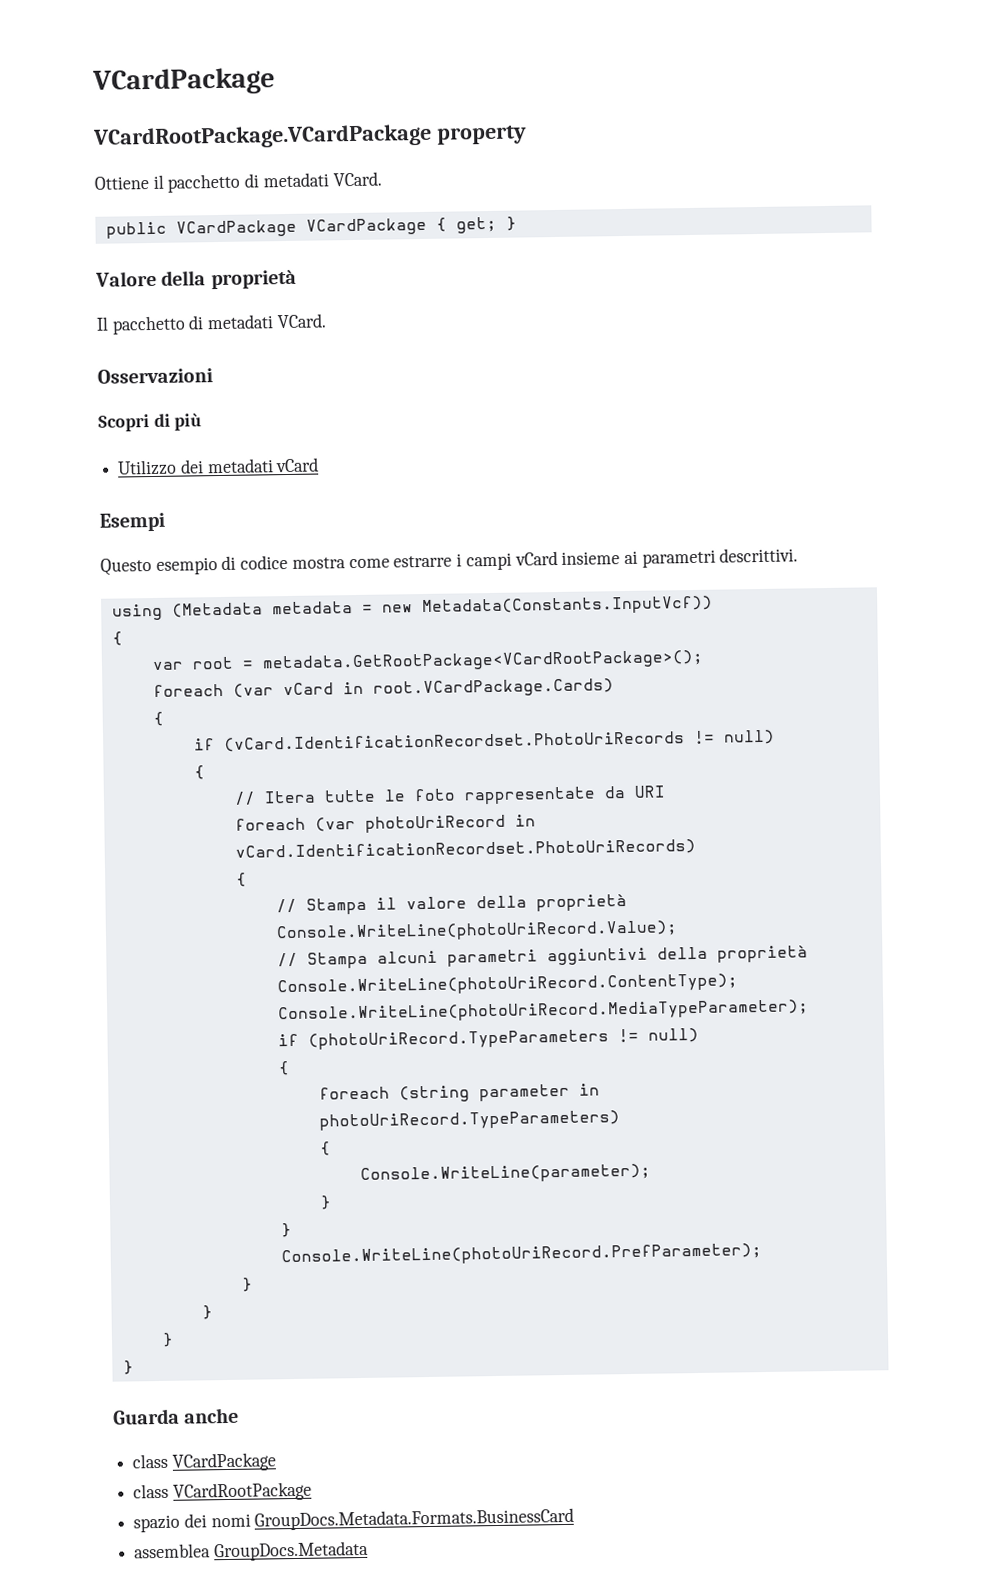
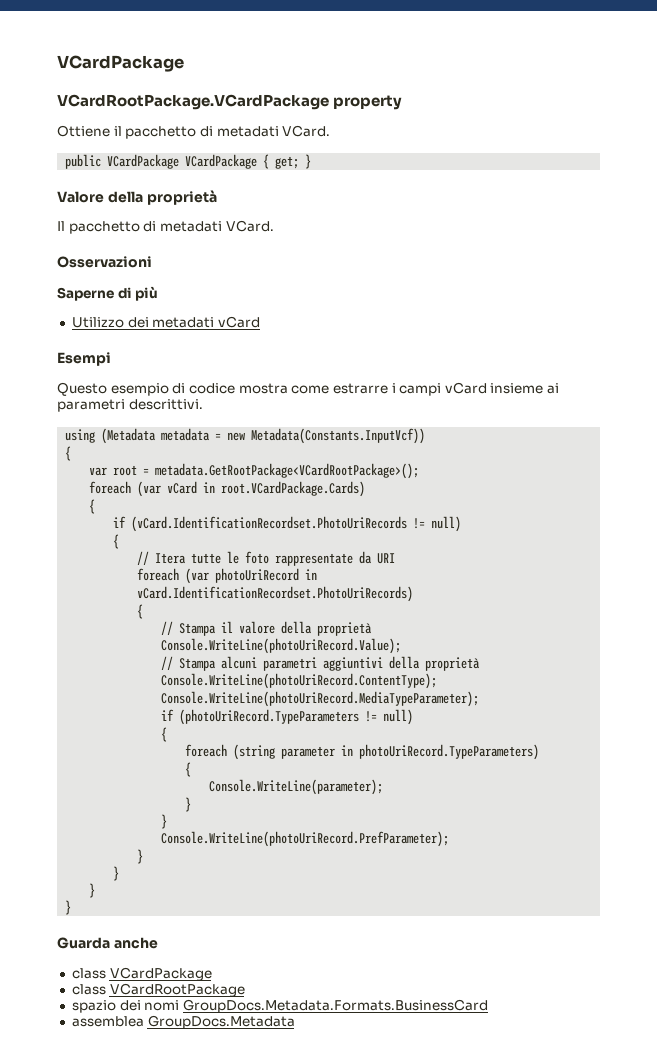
[98,414,150,432] Scopri -> [57,287,114,301] Saperne

